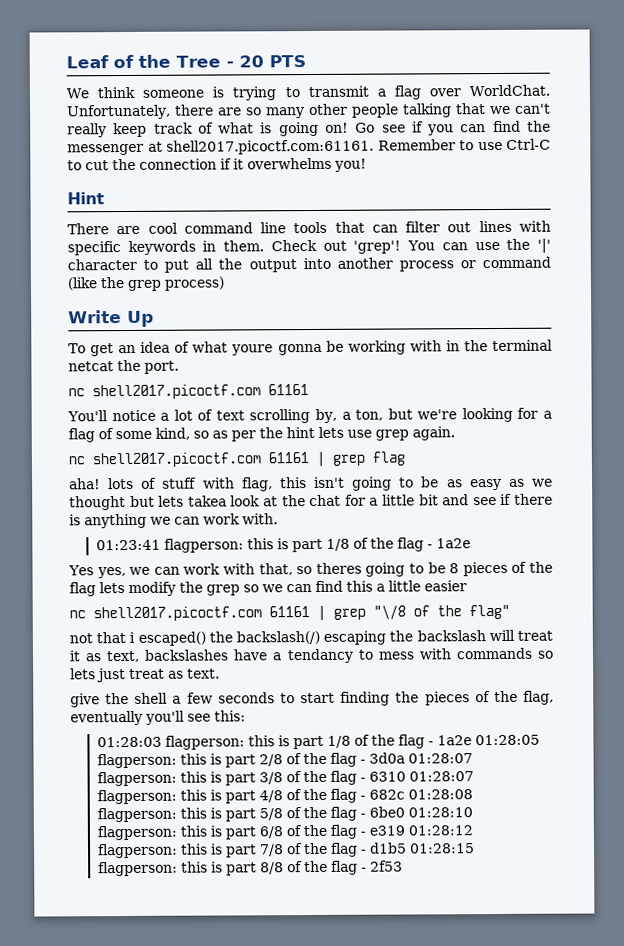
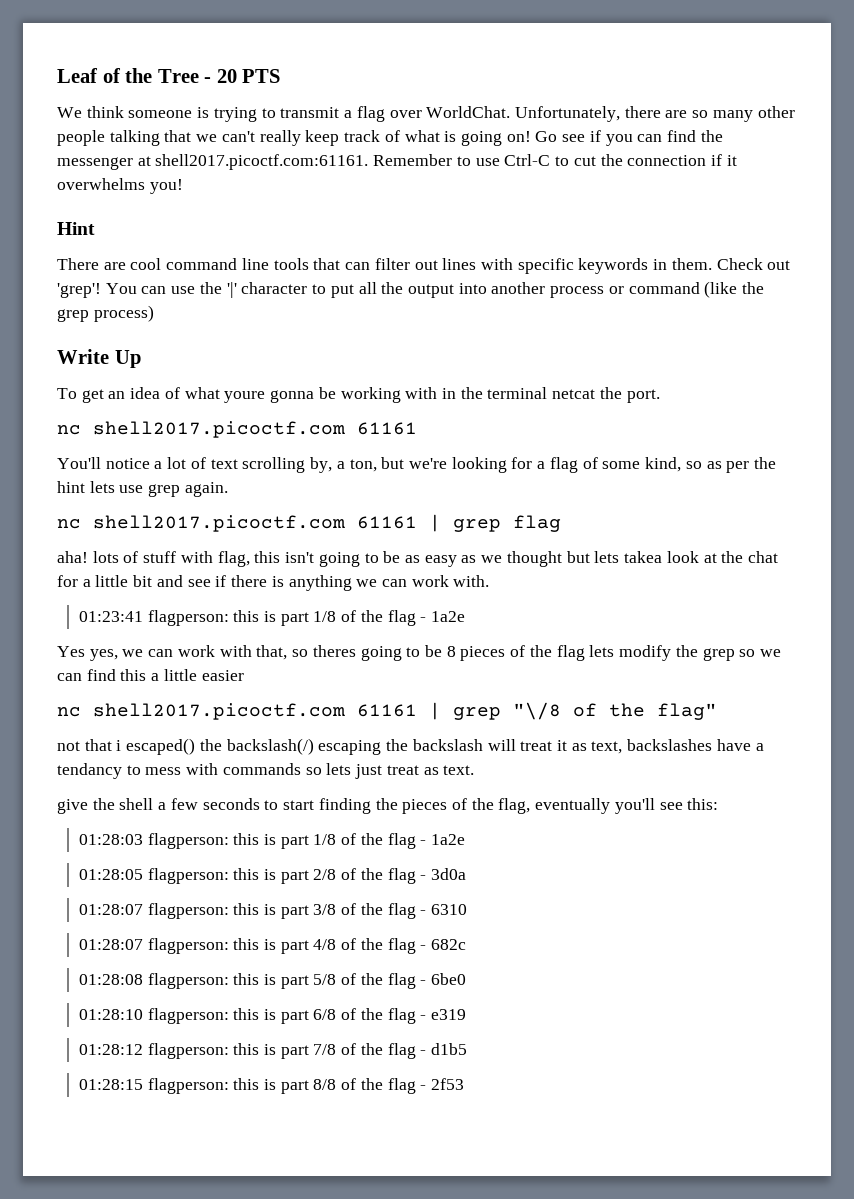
(472, 740) none -> (466, 839) //
(405, 758) none -> (467, 874) //
(406, 776) none -> (468, 909) //
(405, 794) none -> (467, 944) //
(405, 812) none -> (467, 979) //
(405, 830) none -> (467, 1014) //
(407, 848) none -> (468, 1049) //

